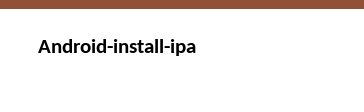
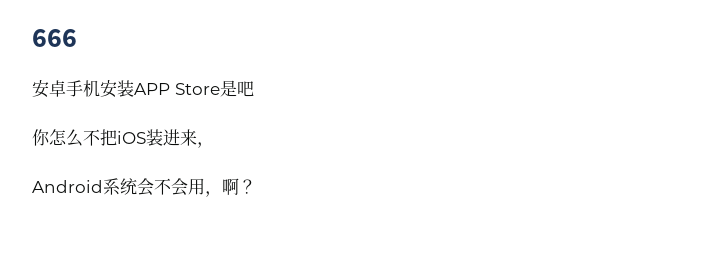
[38,39,196,56] Android-install-ipa -> [32,29,77,47] [32,80,254,98] [32,129,214,148] [32,178,256,197] 666 // 安卓手机安装APP Store是吧 // 你怎么不把iOS装进来， // Android系统会不会用，啊？

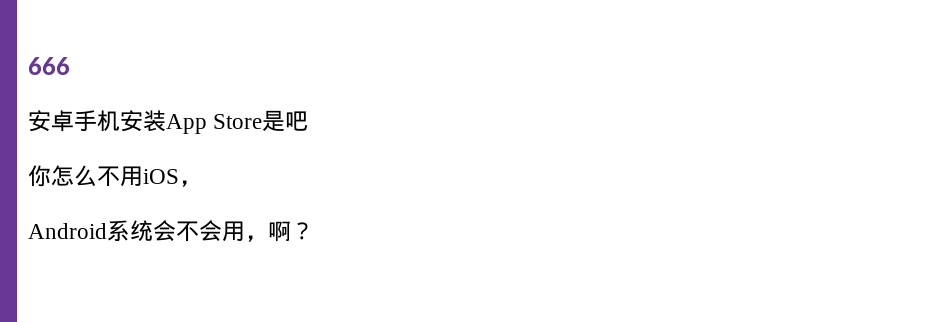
[134,83,170,95] APP -> [166,114,207,134] App
[100,129,197,146] 把iOS装进来 -> [120,166,179,187] 用iOS

